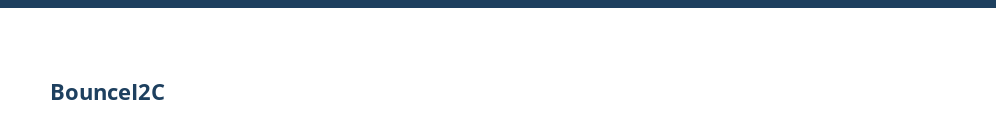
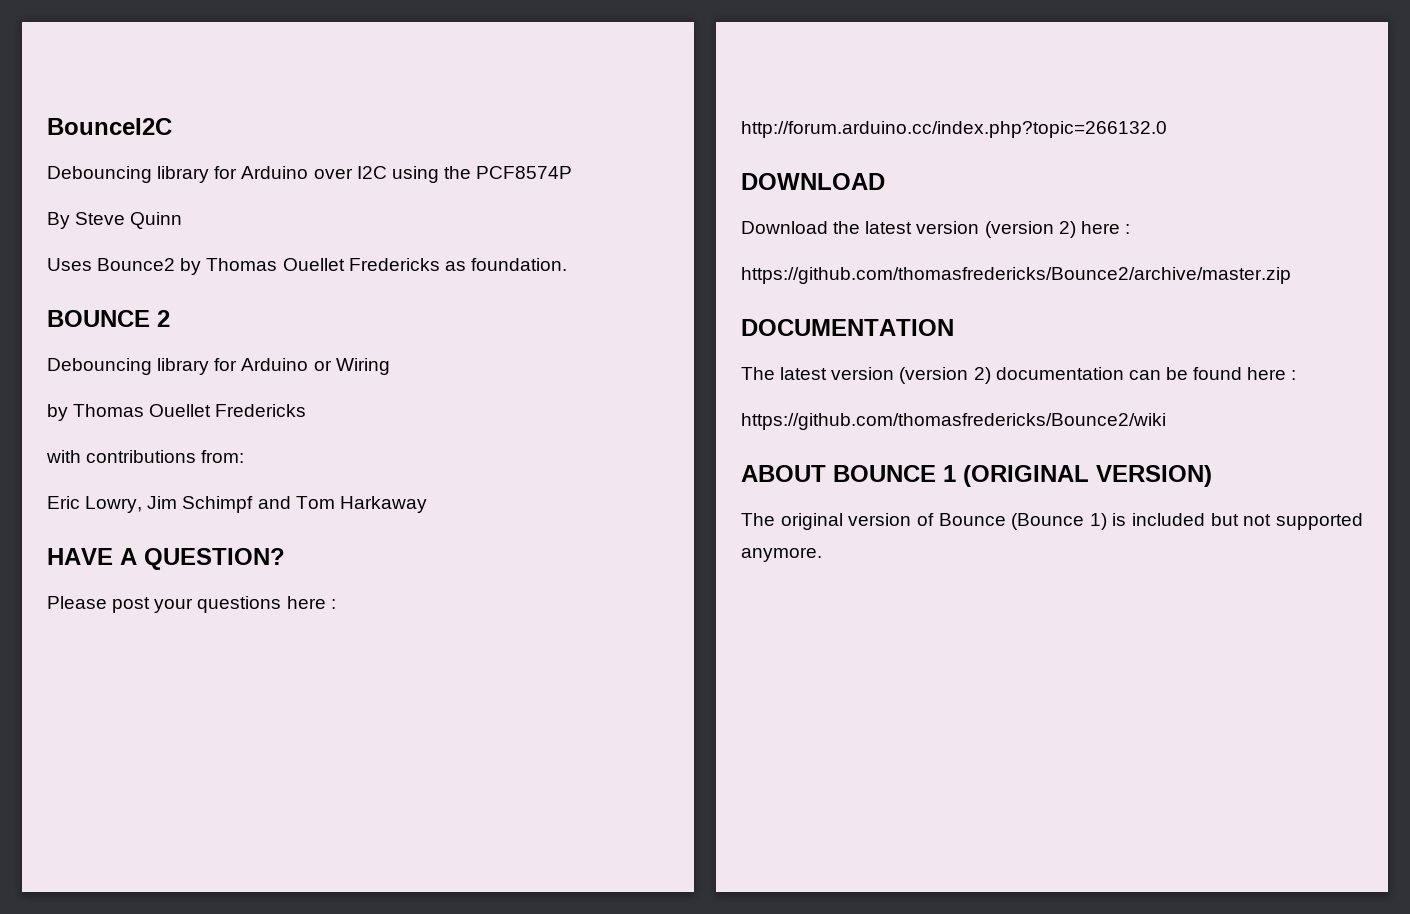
(165, 92) none -> [47,166,573,183] [47,212,183,229] [47,258,567,275] [47,310,170,327] [47,358,390,375] [47,404,307,421] [46,450,245,463] [47,496,427,513] [47,548,285,570] [47,596,336,613] [741,121,1167,138] [741,173,885,190] [741,221,1130,238] [741,267,1291,284] [741,319,954,336] [741,367,1297,384] [741,413,1166,430] [741,465,1212,487] [741,513,1363,530] [741,547,822,562] // Debouncing library for Arduino over I2C using the PCF8574P // By Steve Quinn // Uses Bounce2 by Thomas Ouellet Fredericks as foundation. // BOUNCE 2 // Debouncing library for Arduino or Wiring // by Thomas Ouellet Fredericks // with contributions from: // Eric Lowry, Jim Schimpf and Tom Harkaway // HAVE A QUESTION? // Please post your questions here : http://forum.arduino.cc/index.php?topic=266132.0 // DOWNLOAD // Download the latest version (version 2) here : // https://github.com/thomasfredericks/Bounce2/archive/master.zip // DOCUMENTATION // The latest version (version 2) documentation can be found here : // https://github.com/thomasfredericks/Bounce2/wiki // ABOUT BOUNCE 1 (ORIGINAL VERSION) // The original version of Bounce (Bounce 1) is included but not supported anymore.

